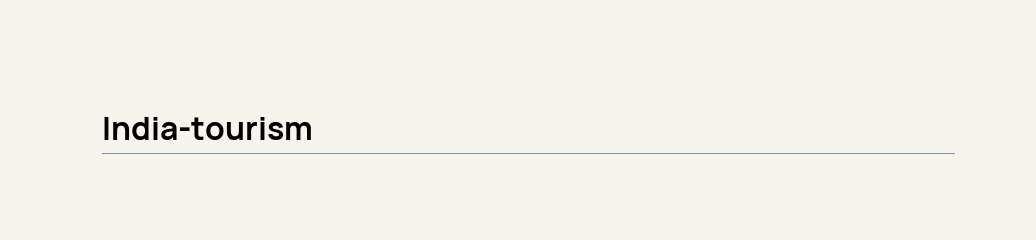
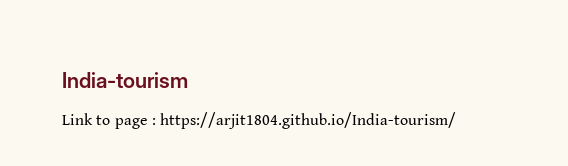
(313, 128) none -> [62,112,457,129] // Link to page : https://arjit1804.github.io/India-tourism/

